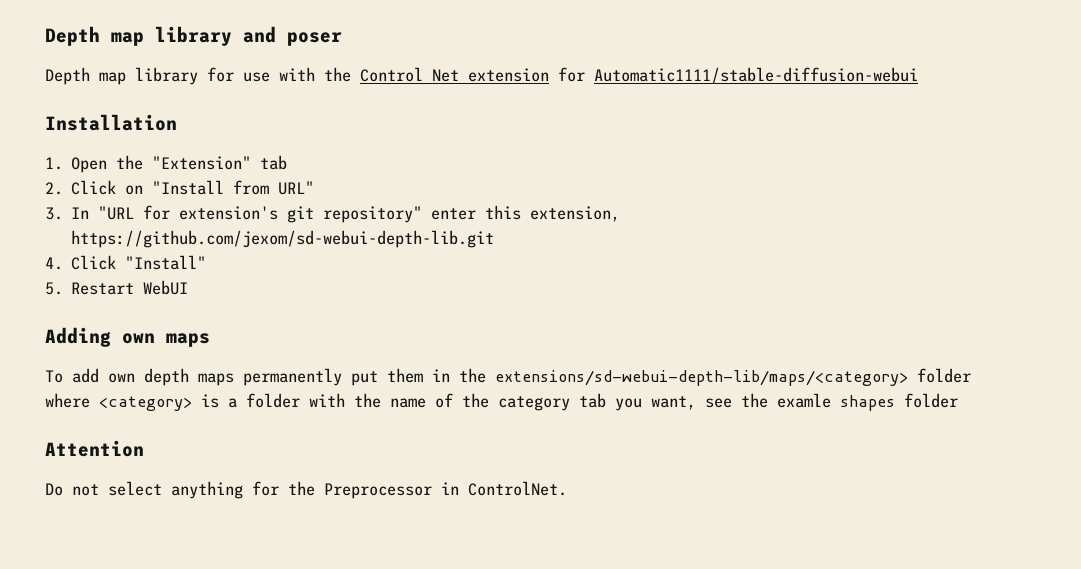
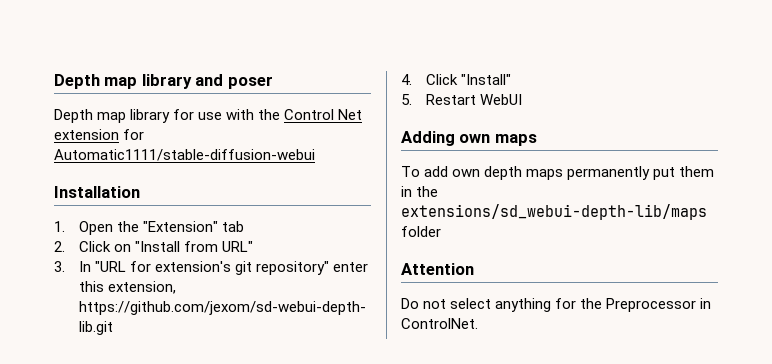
[495,368,971,386] [45,393,895,411] extensions/sd-webui-depth-lib/maps/<category> folder where <category> is a folder with the name of the category tab you want, see the examle shapes -> [401,204,707,220] extensions/sd_webui-depth-lib/maps

